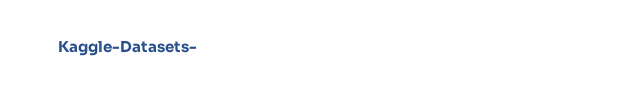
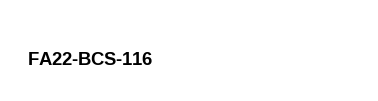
[58,40,197,56] Kaggle-Datasets- -> [28,52,152,65] FA22-BCS-116

